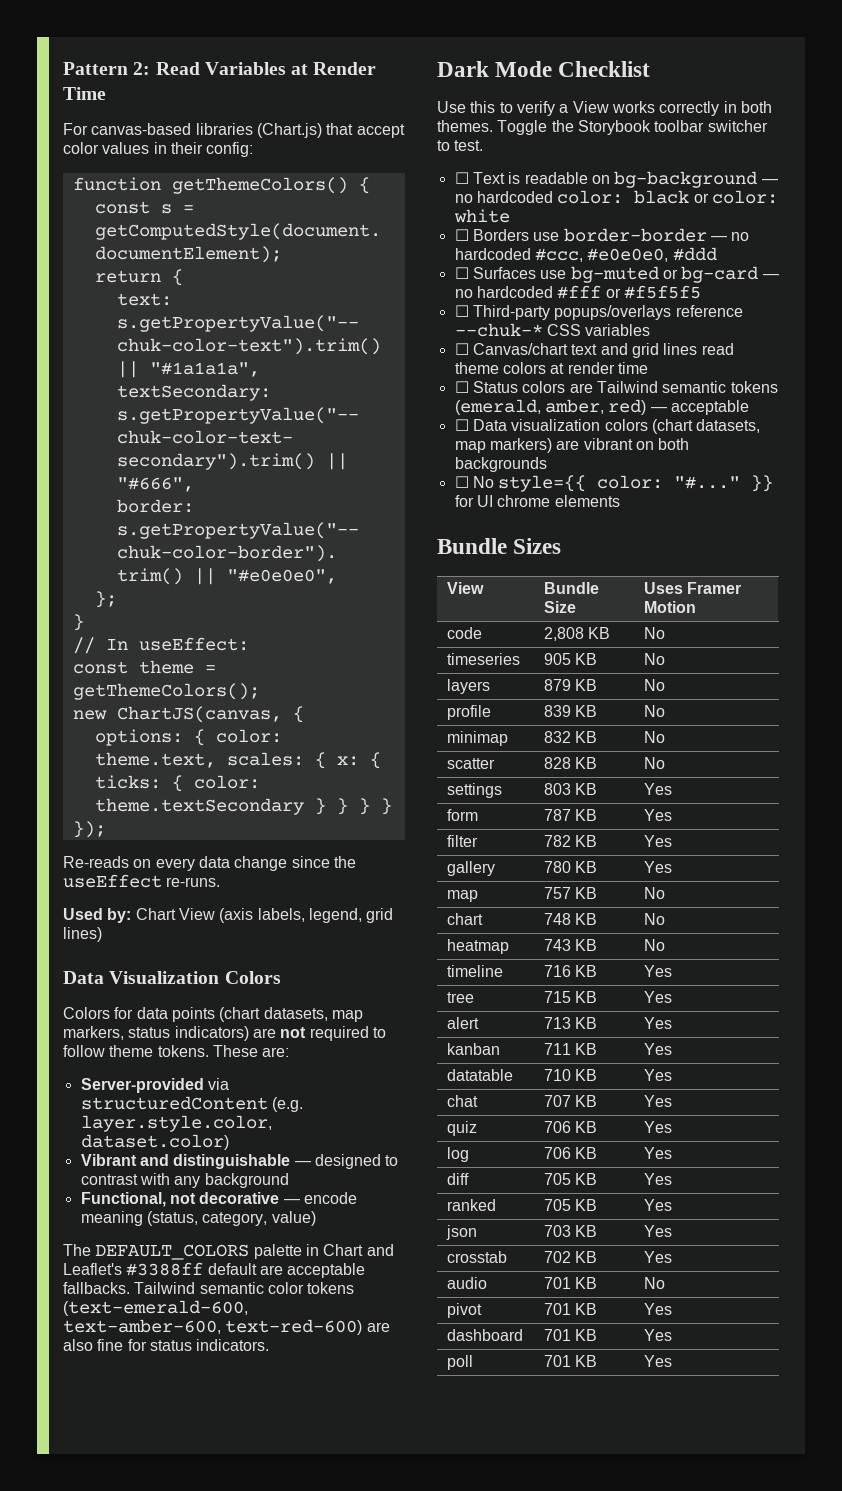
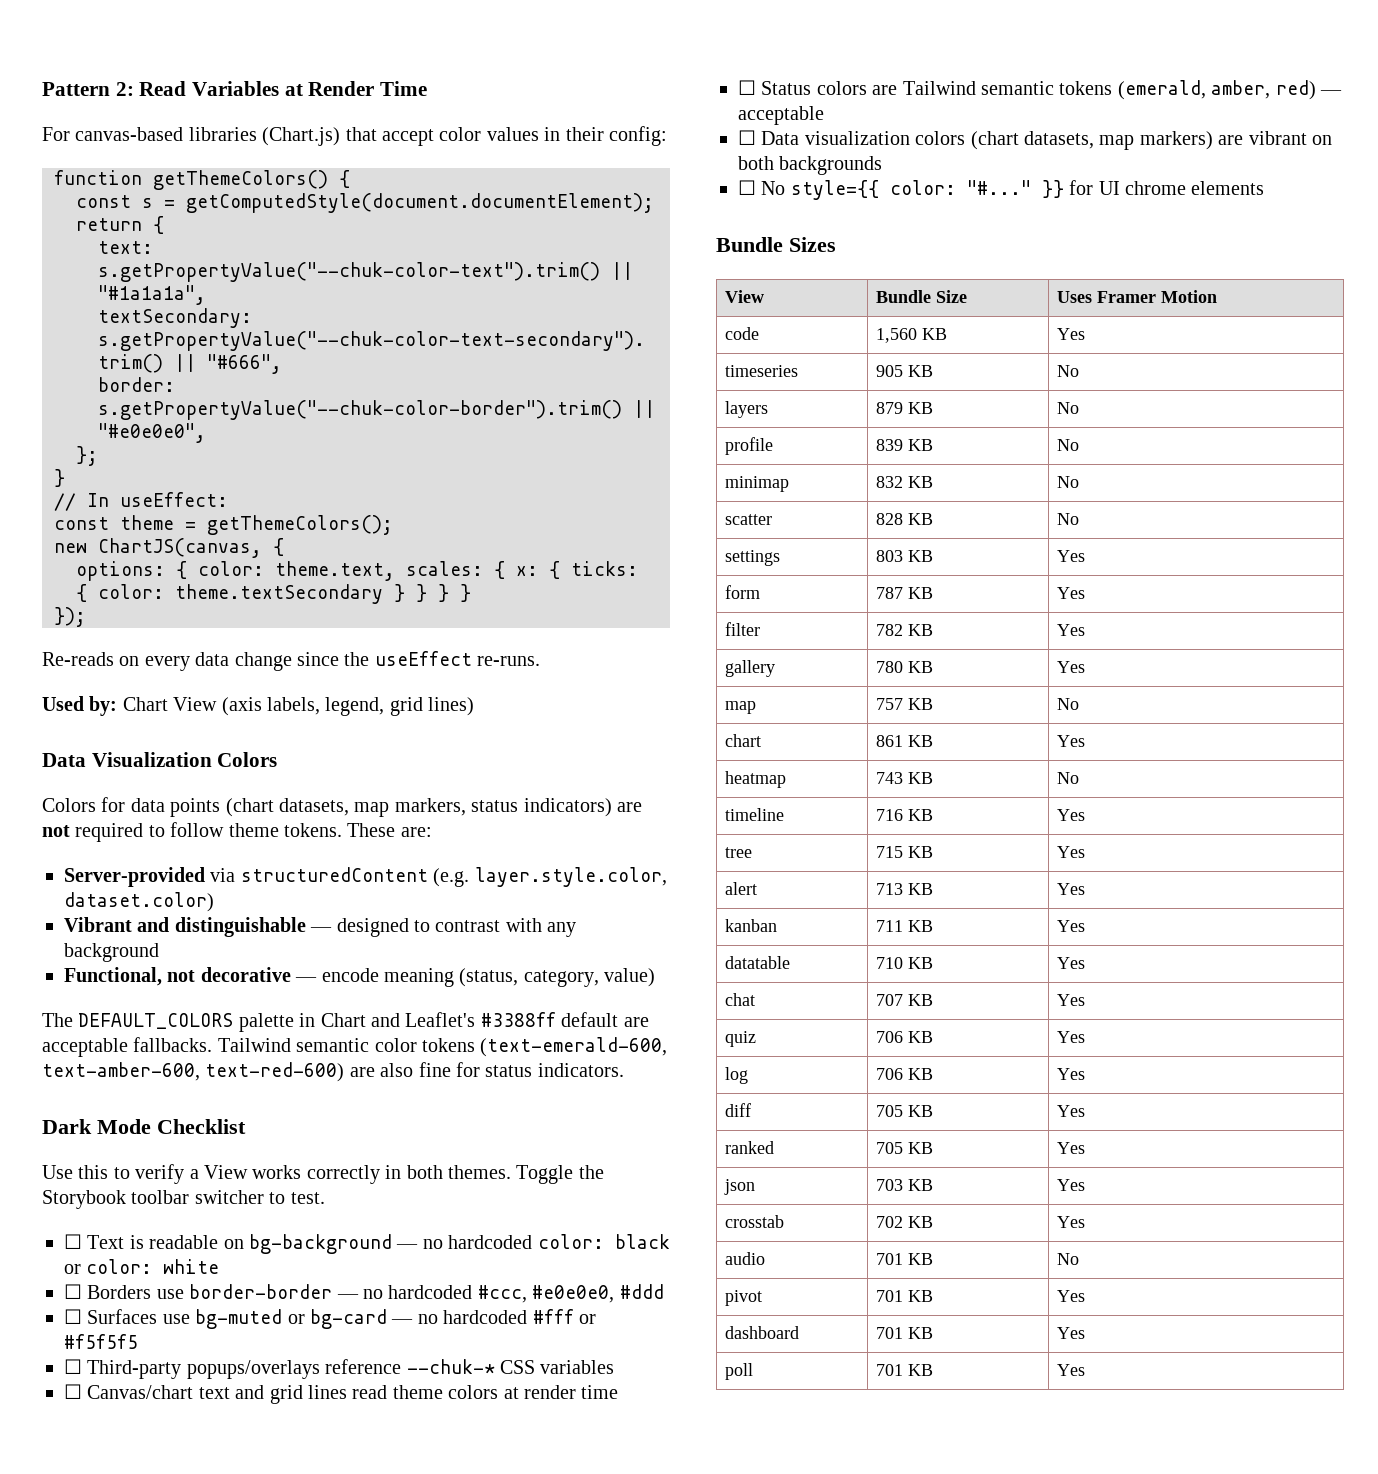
[544,627,611,641] [644,627,666,639] 2,808 KB | No -> [876,328,948,343] [1057,328,1086,340] 1,560 KB | Yes
[544,913,598,925] [644,913,666,925] 748 KB | No -> [876,735,934,747] [1057,735,1086,747] 861 KB | Yes

